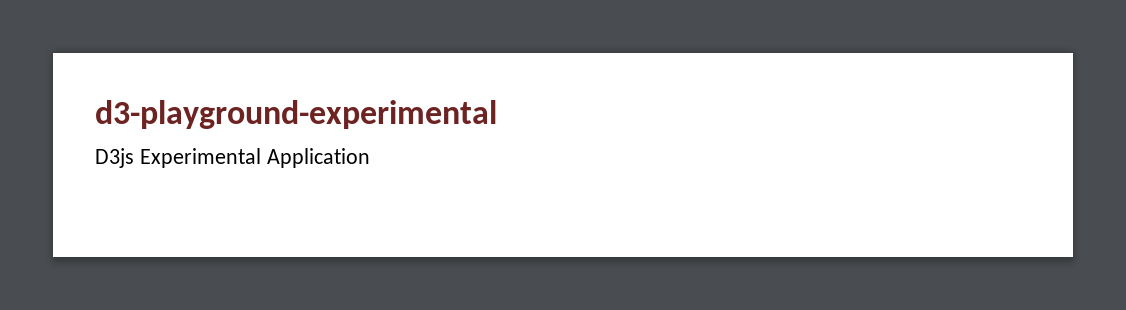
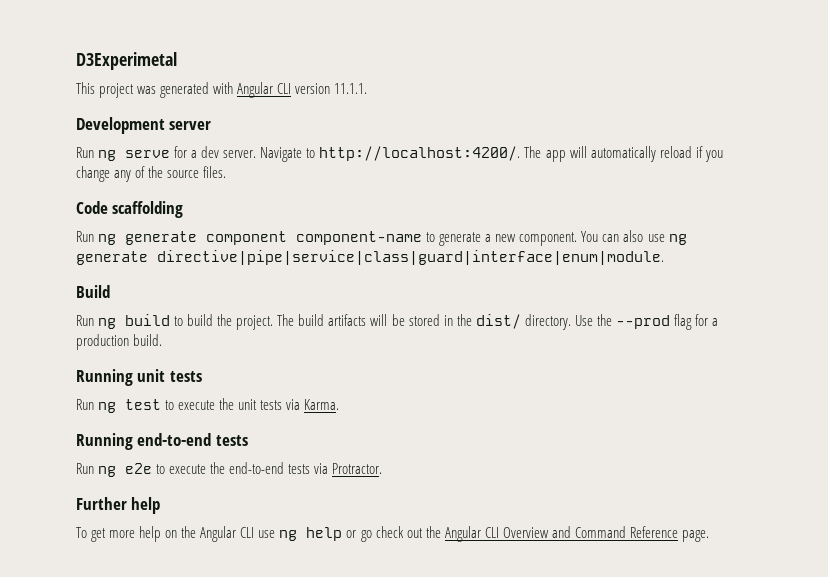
[95,100,497,129] [95,148,370,168] d3-playground-experimental // D3js Experimental Application -> [76,52,177,70] [76,82,368,98] [76,117,212,134] [76,146,723,162] [76,166,227,182] [76,201,184,218] [76,230,687,246] [76,250,664,265] [76,285,110,298] [76,314,719,330] [76,334,163,350] [76,369,202,386] [76,398,340,413] [76,433,248,450] [76,462,383,477] [76,497,161,514] [76,526,710,542] D3Experimetal // This project was generated with Angular CLI version 11.1.1. // Development server // Run ng serve for a dev server. Navigate to http://localhost:4200/. The app will automatically reload if you change any of the source files. // Code scaffolding // Run ng generate component component-name to generate a new component. You can also use ng generate directive|pipe|service|class|guard|interface|enum|module. // Build // Run ng build to build the project. The build artifacts will be stored in the dist/ directory. Use the --prod flag for a production build. // Running unit tests // Run ng test to execute the unit tests via Karma. // Running end-to-end tests // Run ng e2e to execute the end-to-end tests via Protractor. // Further help // To get more help on the Angular CLI use ng help or go check out the Angular CLI Overview and Command Reference page.

